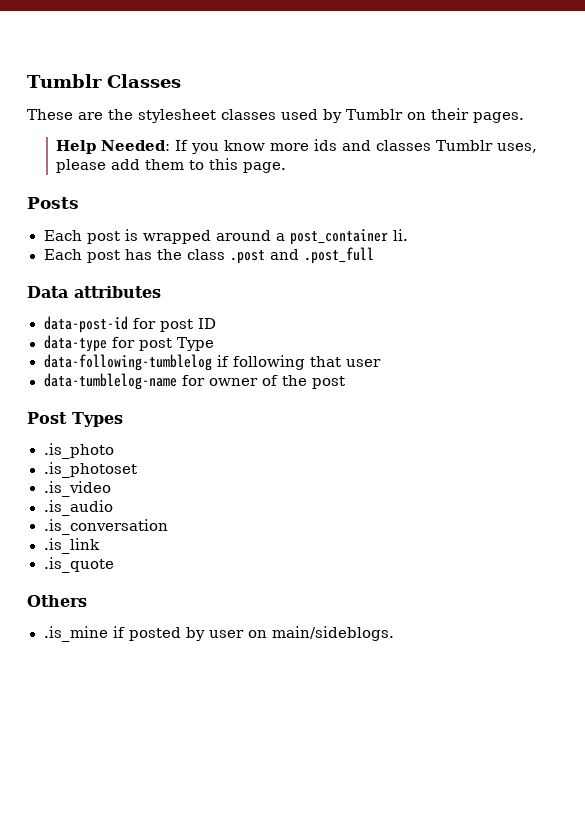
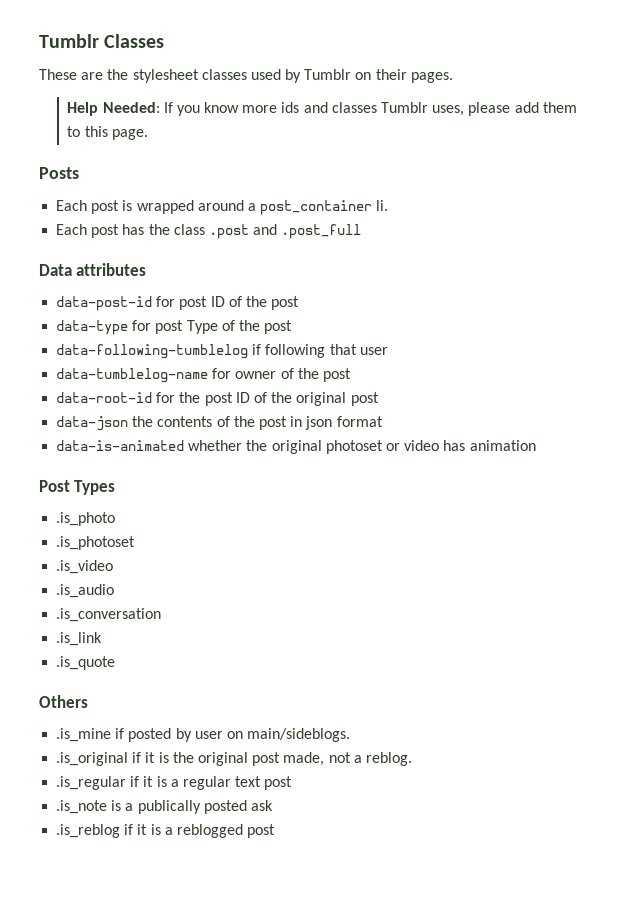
(216, 323) none -> [228,296,300,310] of the post
(214, 344) none -> [221,320,293,334] of the post
(345, 382) none -> [56,392,379,406] [56,416,383,431] [56,440,536,454] // data-root-id for the post ID of the original post // data-json the contents of the post in json format // data-is-animated whether the original photoset or video has animation
(394, 633) none -> [56,752,412,766] [56,776,293,790] [56,800,273,814] [56,824,276,838] // .is_original if it is the original post made, not a reblog. // .is_regular if it is a regular text post // .is_note is a publically posted ask // .is_reblog if it is a reblogged post

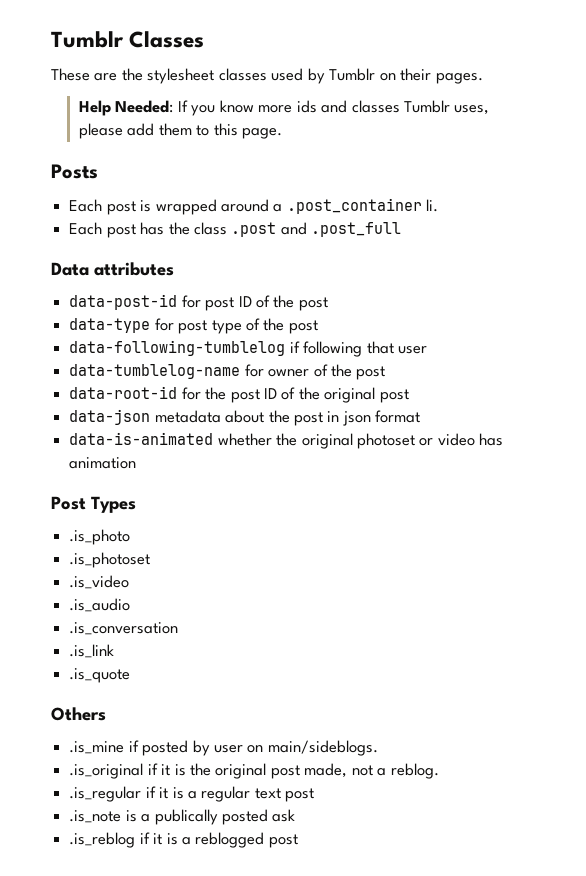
[260,200,373,215] post_container -> [286,198,422,214] .post_container
[186,320,218,334] Type -> [211,320,242,334] type
[132,416,230,427] the contents of -> [154,410,265,423] metadata about

